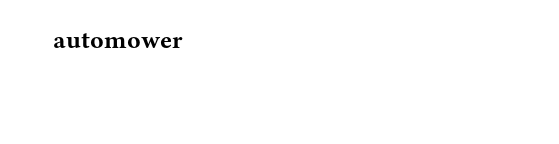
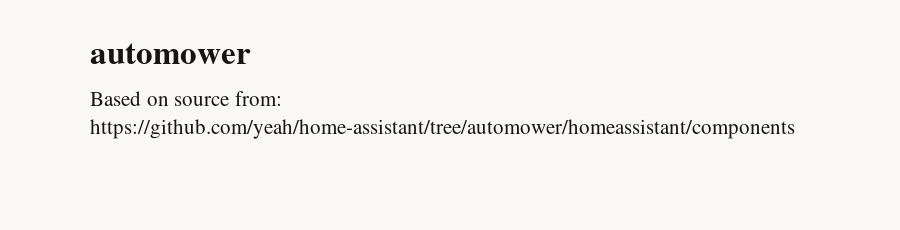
(183, 40) none -> [90,91,283,106] [90,119,795,139] // Based on source from: https://github.com/yeah/home-assistant/tree/automower/homeassistant/components

